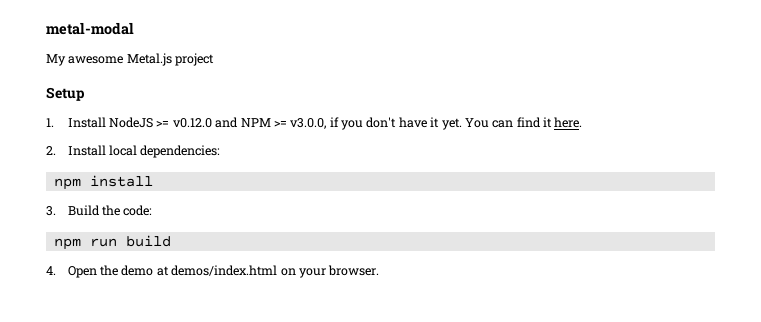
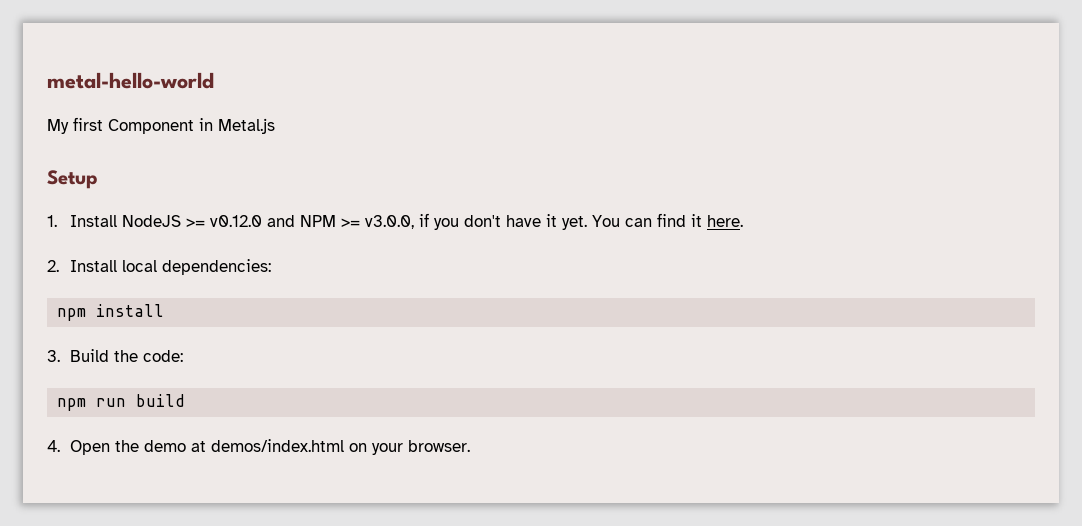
[46,22,134,35] metal-modal -> [47,72,214,89] metal-hello-world
[68,56,124,64] awesome -> [73,117,213,134] first Component in
[175,53,215,66] project -> (275, 126) none

